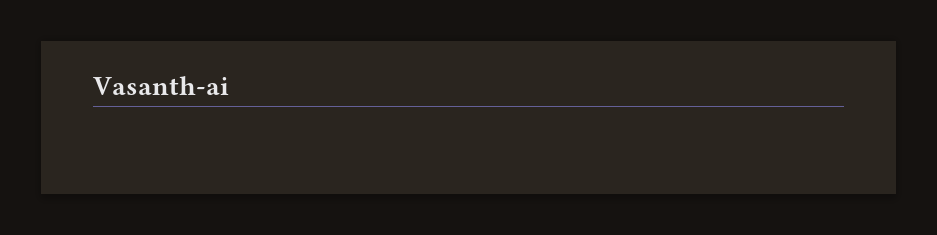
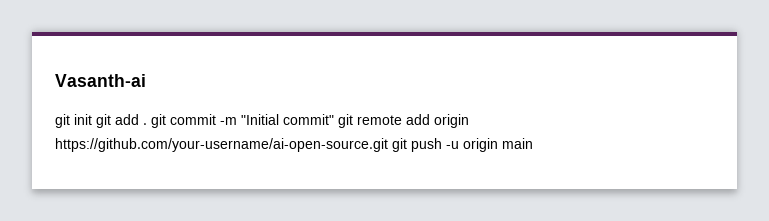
(229, 85) none -> [55,114,469,128] [55,138,533,152] // git init git add . git commit -m "Initial commit" git remote add origin https://github.com/your-username/ai-open-source.git git push -u origin main

